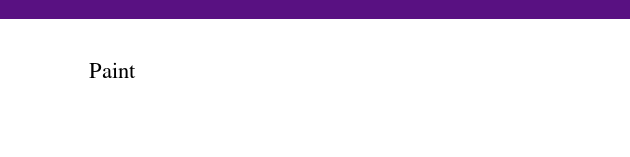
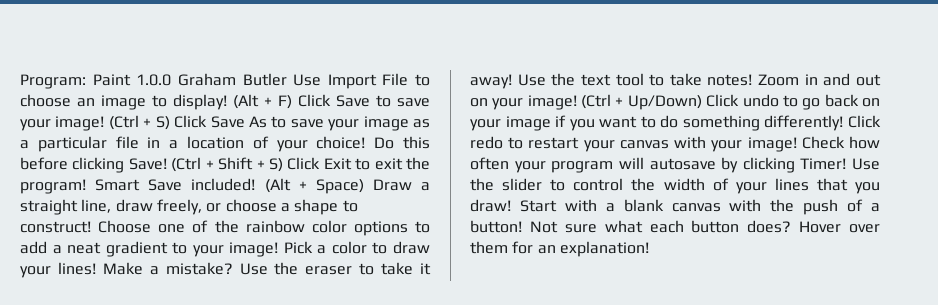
[89,62,136,78] Paint -> [20,73,430,89] [20,94,430,110] [20,115,430,131] [20,136,431,152] [20,157,431,173] [20,178,430,194] [20,199,358,215] [20,220,430,236] [20,241,431,257] [20,262,431,278] [470,73,881,89] [470,94,881,110] [470,115,881,131] [470,136,880,152] [470,157,880,173] [470,178,880,194] [470,199,880,215] [470,220,880,233] [470,241,649,257] Program: Paint 1.0.0 Graham Butler Use Import File to choose an image to display! (Alt + F) Click Save to save your image! (Ctrl + S) Click Save As to save your image as a particular file in a location of your choice! Do this before clicking Save! (Ctrl + Shift + S) Click Exit to exit the program! Smart Save included! (Alt + Space) Draw a straight line, draw freely, or choose a shape to construct! Choose one of the rainbow color options to add a neat gradient to your image! Pick a color to draw your lines! Make a mistake? Use the eraser to take it away! Use the text tool to take notes! Zoom in and out on your image! (Ctrl + Up/Down) Click undo to go back on your image if you want to do something differently! Click redo to restart your canvas with your image! Check how often your program will autosave by clicking Timer! Use the slider to control the width of your lines that you draw! Start with a blank canvas with the push of a button! Not sure what each button does? Hover over them for an explanation!

